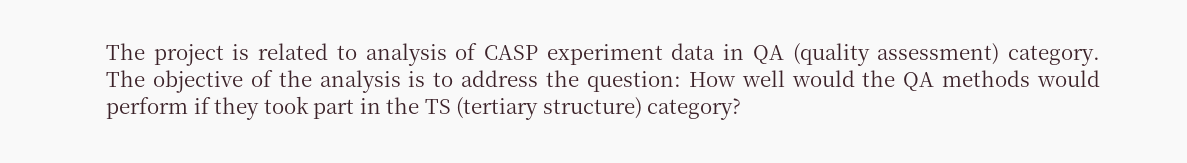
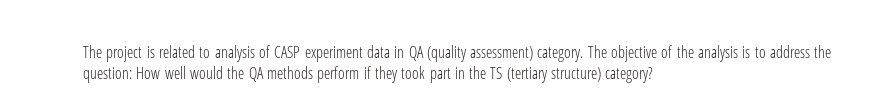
[1037,70,1100,87] would -> (313, 72) none

